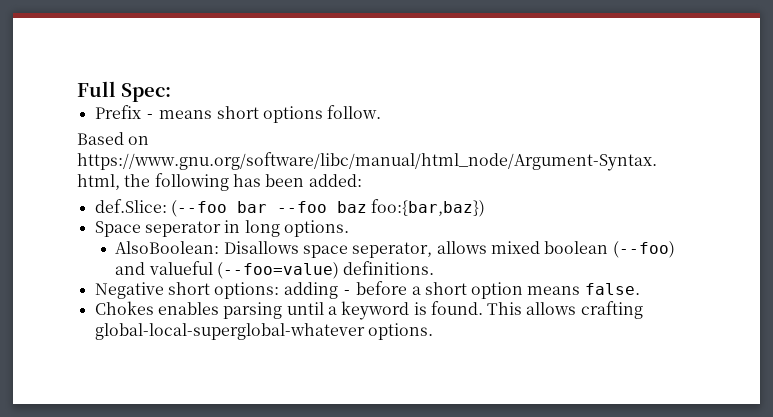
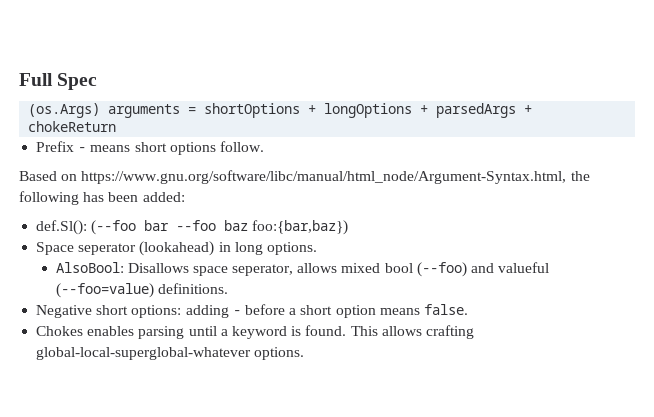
[121,83,171,102] Spec: -> [57,73,98,90] [28,103,533,118] [28,121,117,132] Spec // (os.Args) arguments = shortOptions + longOptions + parsedArgs + chokeReturn
[94,199,167,213] def.Slice: -> [36,220,88,235] def.Sl():
(221, 229) none -> [139,241,215,256] (lookahead)
[115,241,220,254] AlsoBoolean: -> [55,262,124,273] AlsoBool:
[544,241,609,254] boolean -> [384,263,413,273] bool

